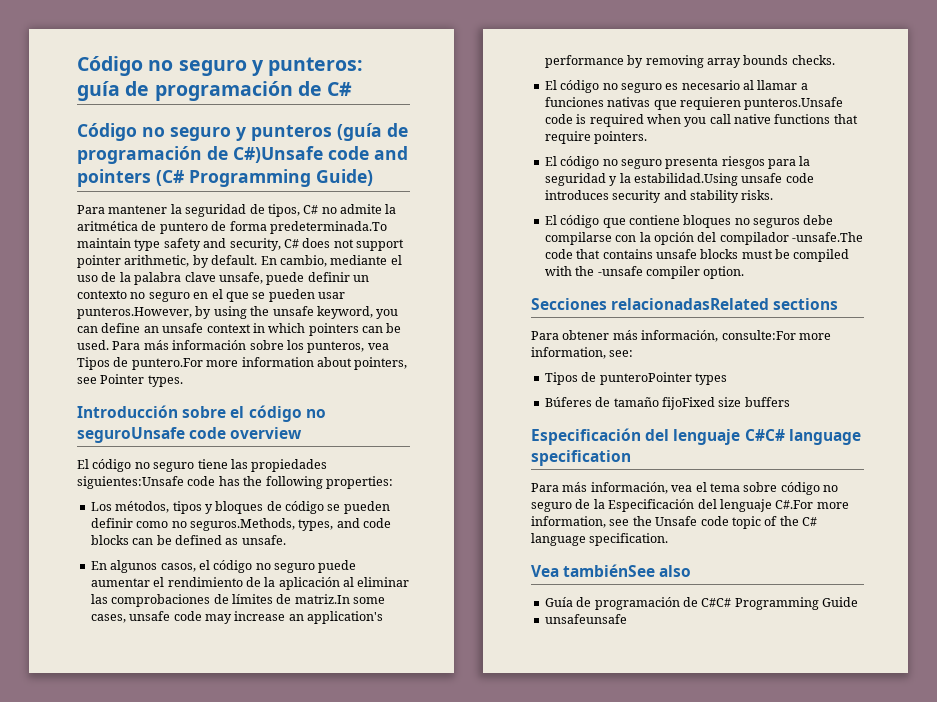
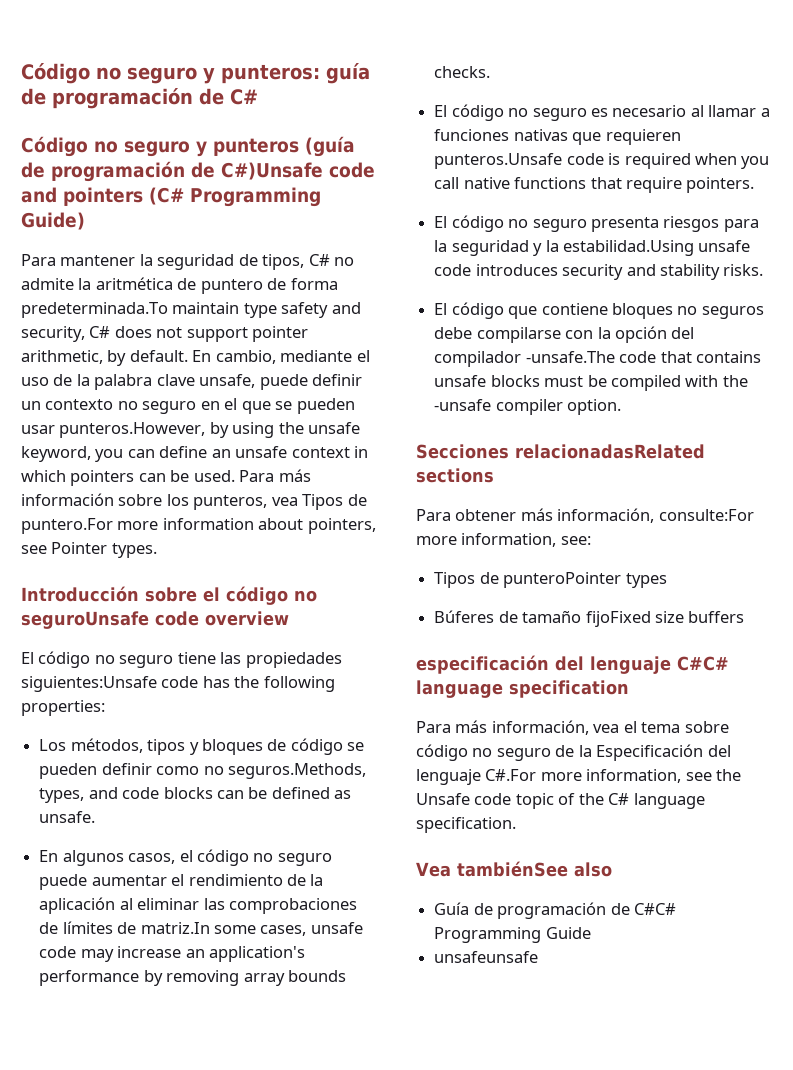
[531,428,641,445] Especificación -> [416,655,549,674] especificación

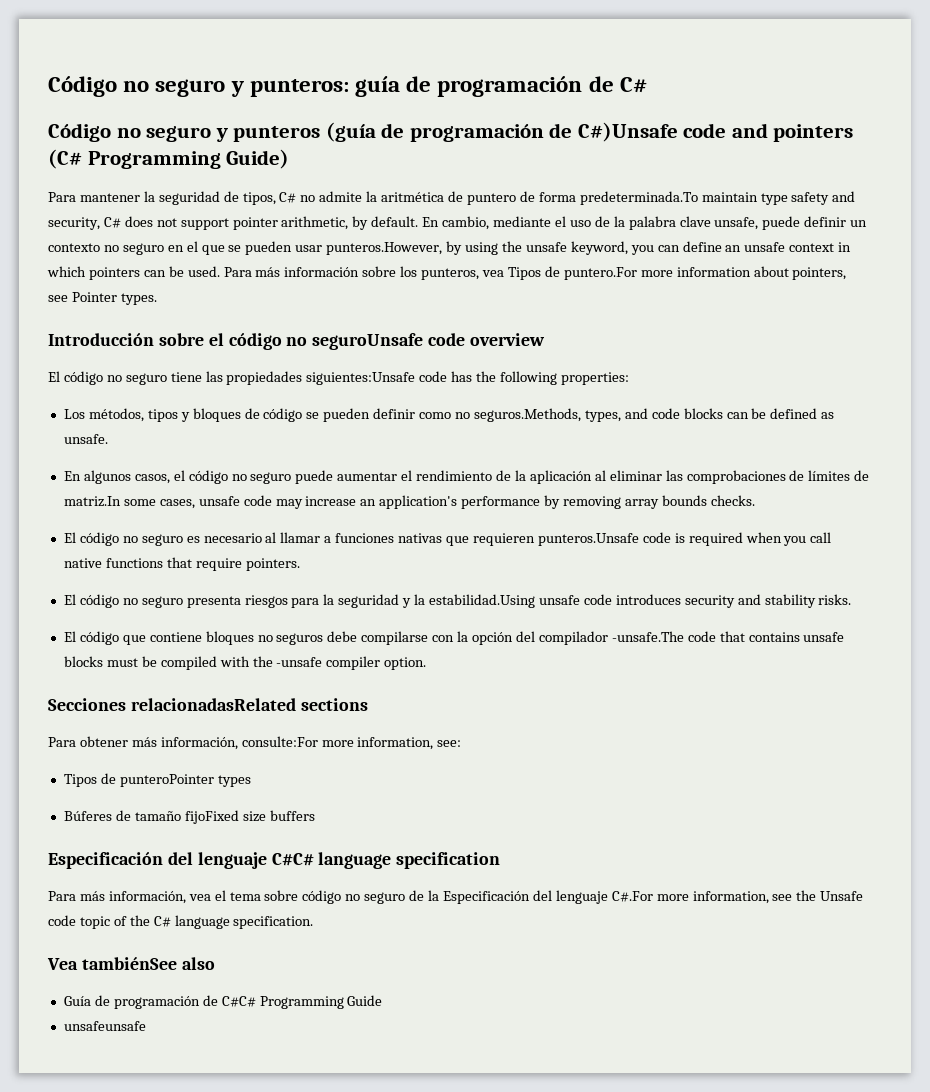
[416,655,549,674] especificación -> [48,852,163,869] Especificación

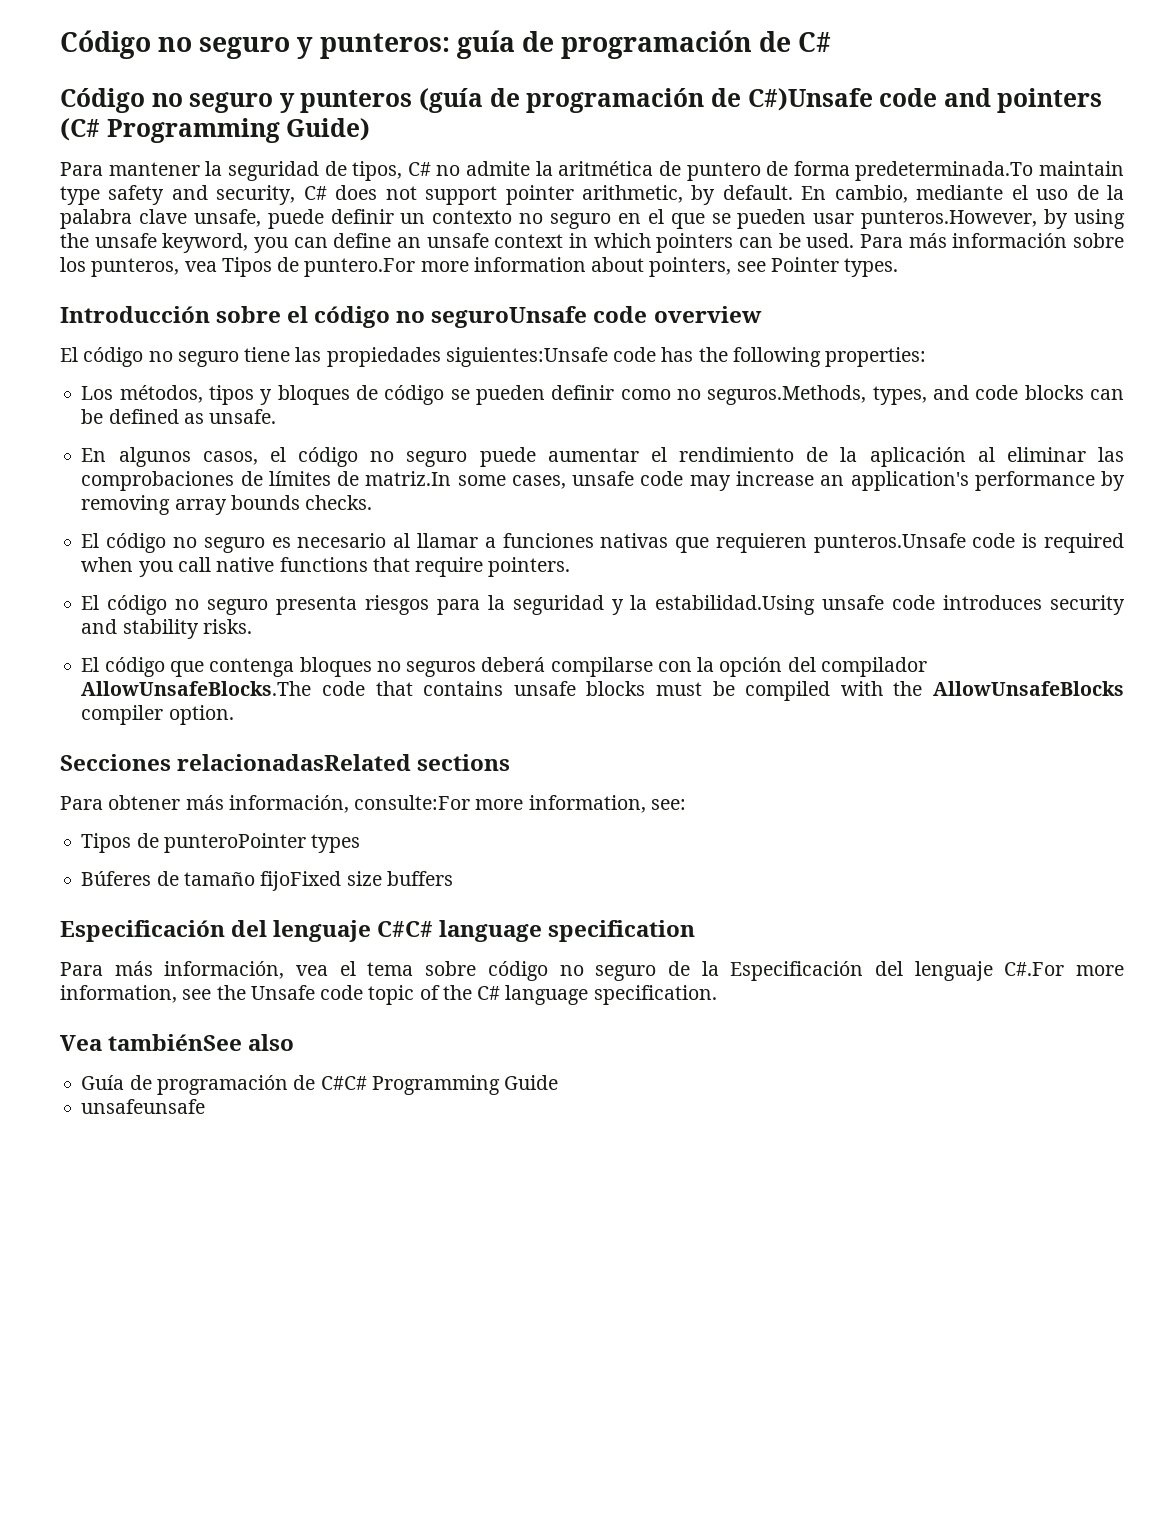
[149,632,202,642] contiene -> [209,658,295,677] contenga
[327,631,358,642] debe -> [481,657,546,672] deberá
[611,631,684,642] -unsafe.The -> [81,681,312,696] AllowUnsafeBlocks.The
[276,657,323,667] -unsafe -> [933,681,1125,696] AllowUnsafeBlocks

